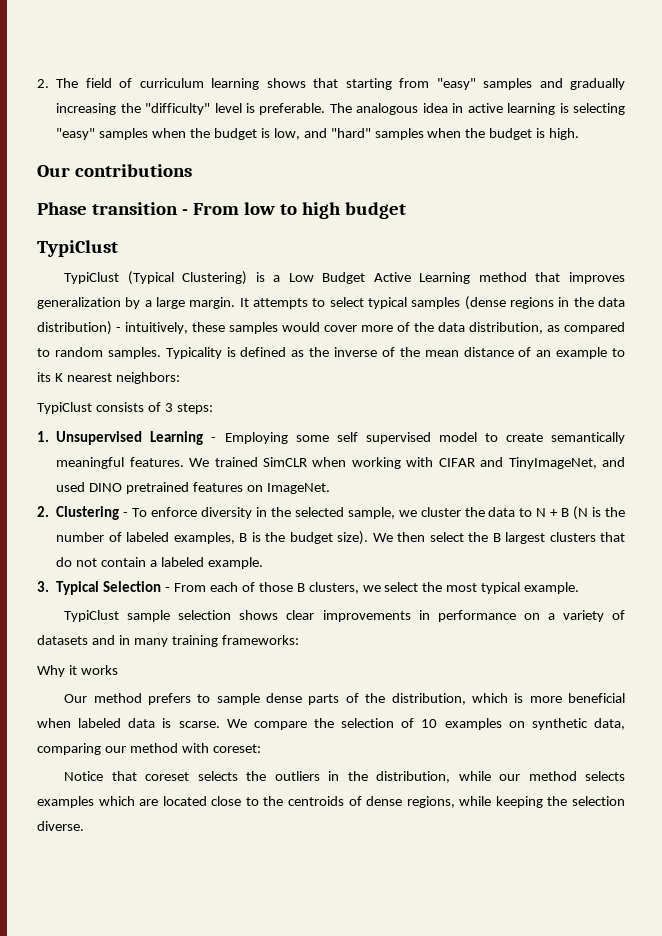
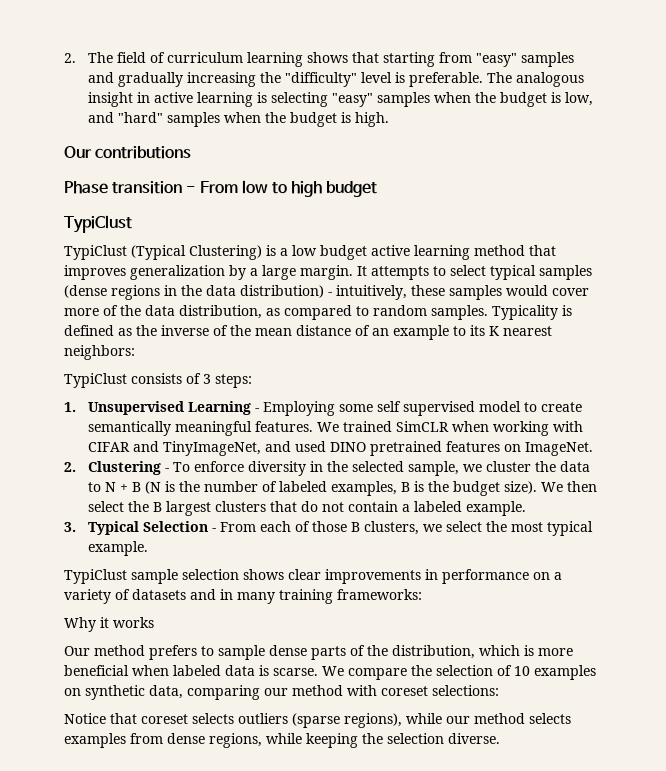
[422,103,448,113] idea -> [88,92,134,107] insight
[288,272,471,284] Low Budget Active Learning -> [292,245,470,260] low budget active learning
[212,744,261,753] coreset: -> [381,685,499,696] coreset selections:
[246,771,451,783] the outliers in the distribution, -> [238,713,402,728] outliers (sparse regions),
[98,796,362,806] which are located close to the centroids of -> [130,733,163,744] from

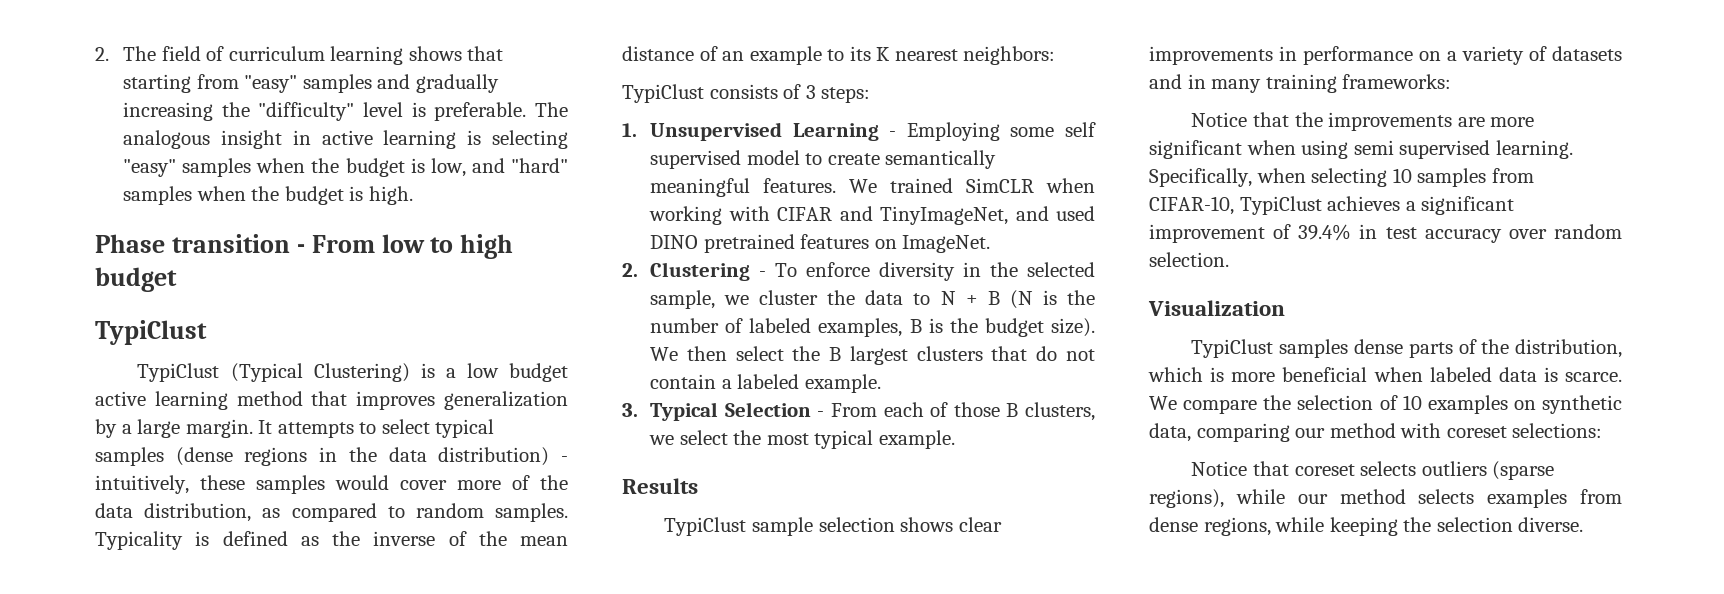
[64,146,192,159] // Our contributions -> (413, 195) none
(149, 548) none -> [622,478,698,494] // Results
[64,617,154,632] [64,645,265,660] Why it works // Our method prefers to sample -> [1191,112,1535,131] [1149,140,1573,159] [1149,168,1534,187] [1149,196,1515,215] [1149,224,1622,243] [1149,252,1229,267] [1148,300,1285,316] [1191,339,1349,358] Notice that the improvements are more significant when using semi supervised learning. Specifically, when selecting 10 samples from CIFAR-10, TypiClust achieves a significant improvement of 39.4% in test accuracy over random selection. // Visualization // TypiClust samples
[273,668,318,676] scarse. -> [1565,372,1622,382] scarce.

